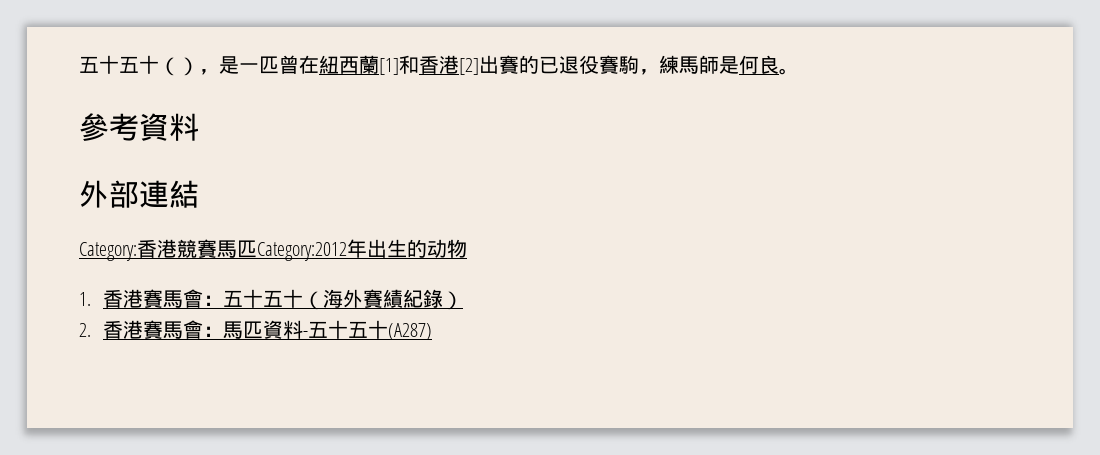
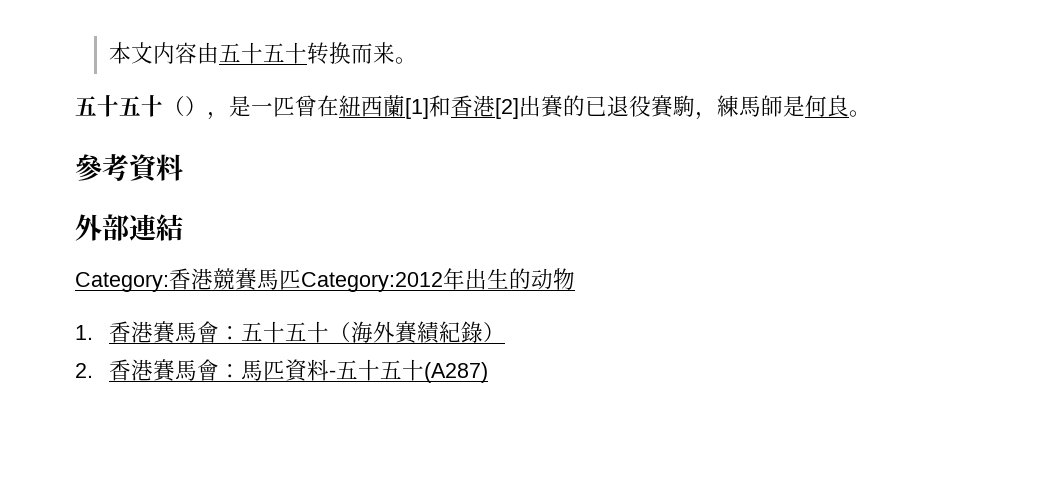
(79, 64) none -> [109,42,418,65] 本文内容由五十五十转换而来。 //

